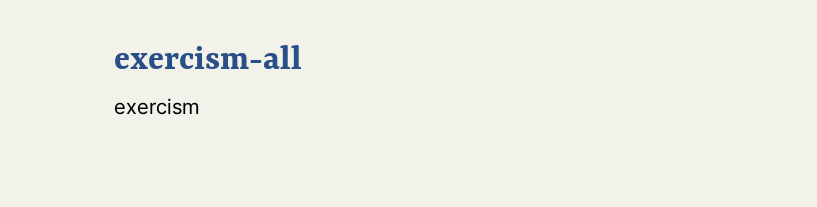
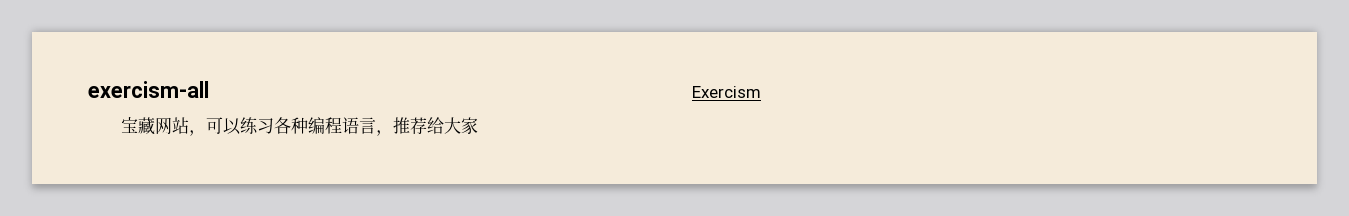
[114,98,200,115] exercism -> [120,117,478,136] [692,86,761,98] 宝藏网站，可以练习各种编程语言，推荐给大家 // Exercism

